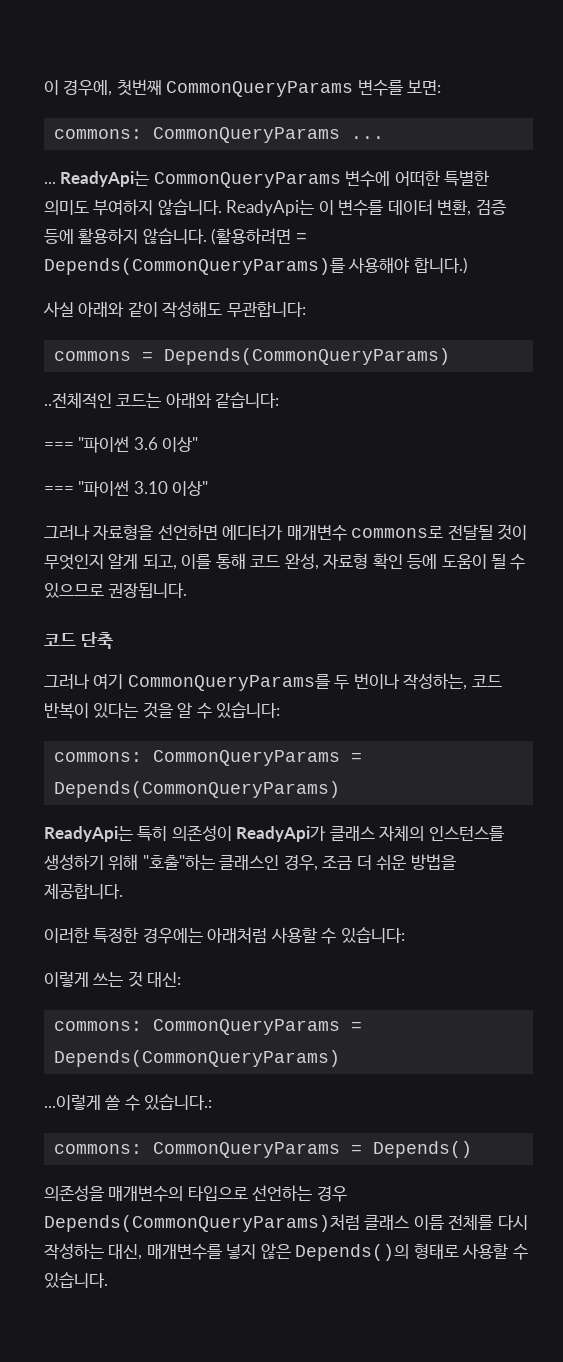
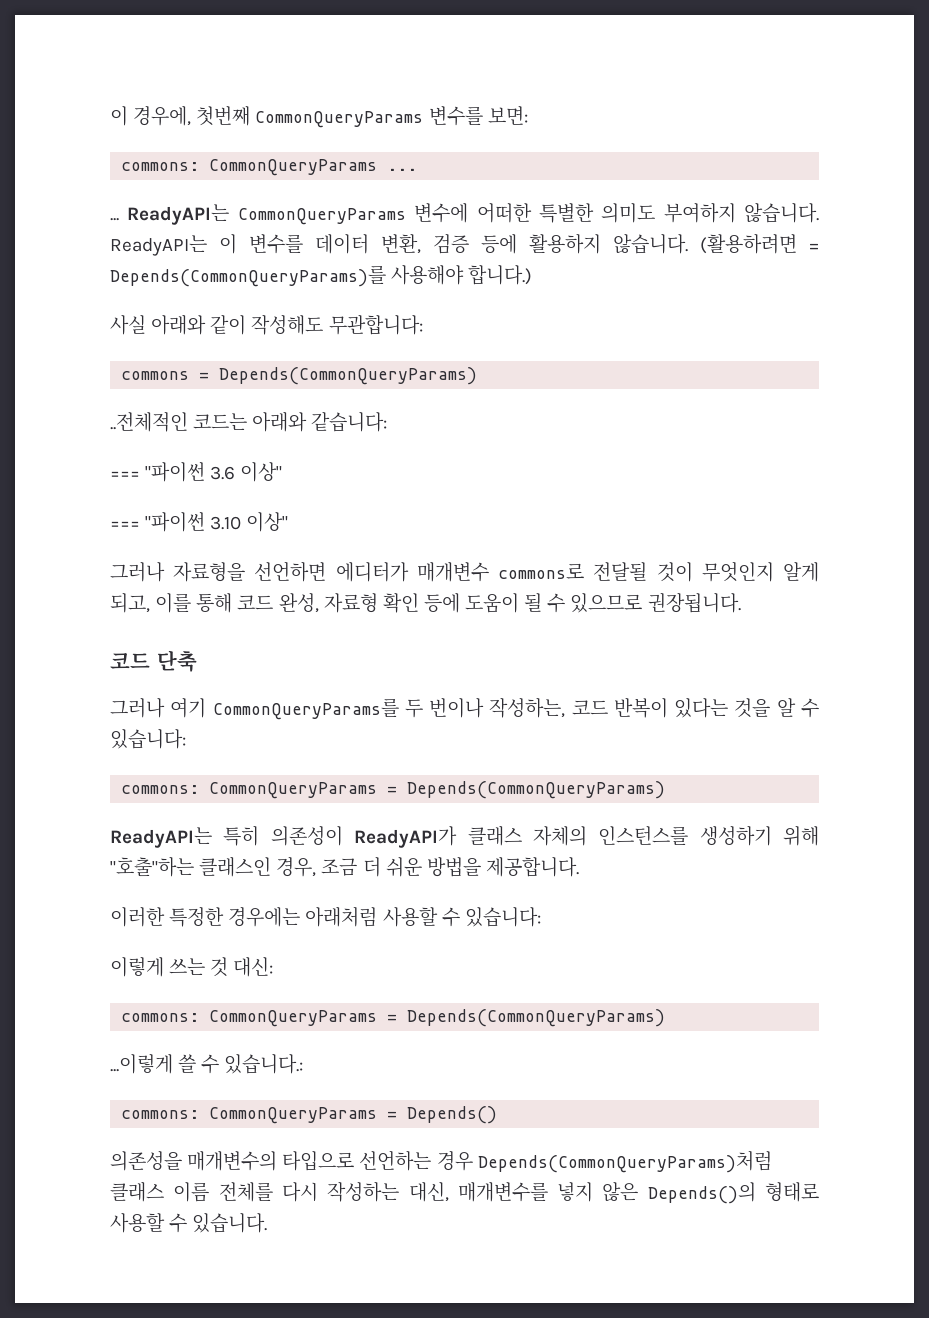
[60,171,150,187] ReadyApi는 -> [127,204,230,225] ReadyAPI는
[226,200,315,216] ReadyApi는 -> [110,235,207,256] ReadyAPI는
[44,826,133,842] ReadyApi는 -> [110,827,212,848] ReadyAPI는
[236,826,327,842] ReadyApi가 -> [354,826,458,848] ReadyAPI가

